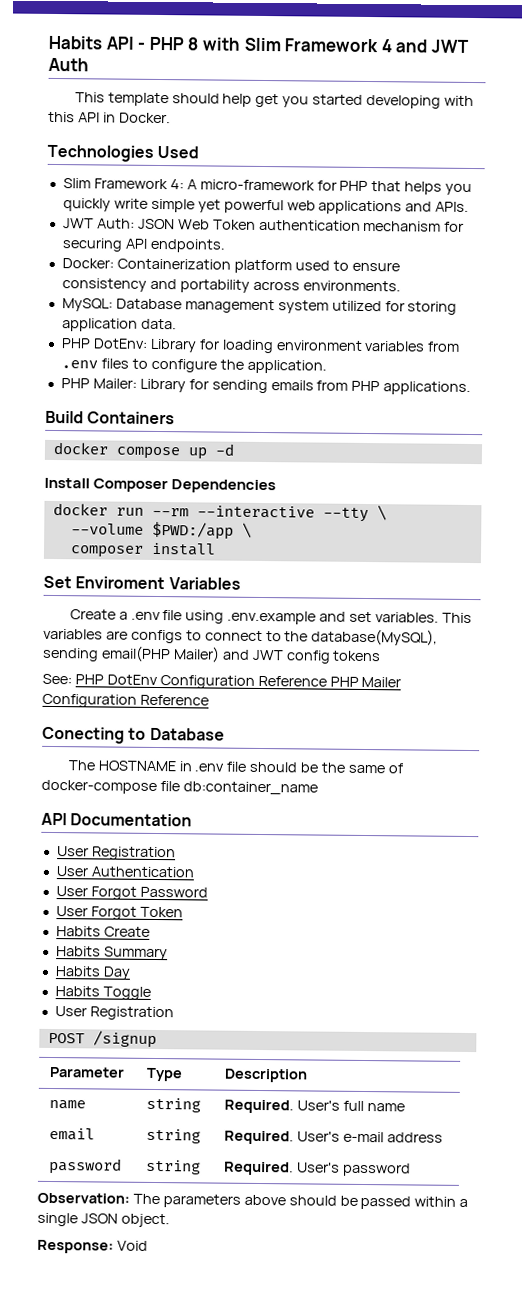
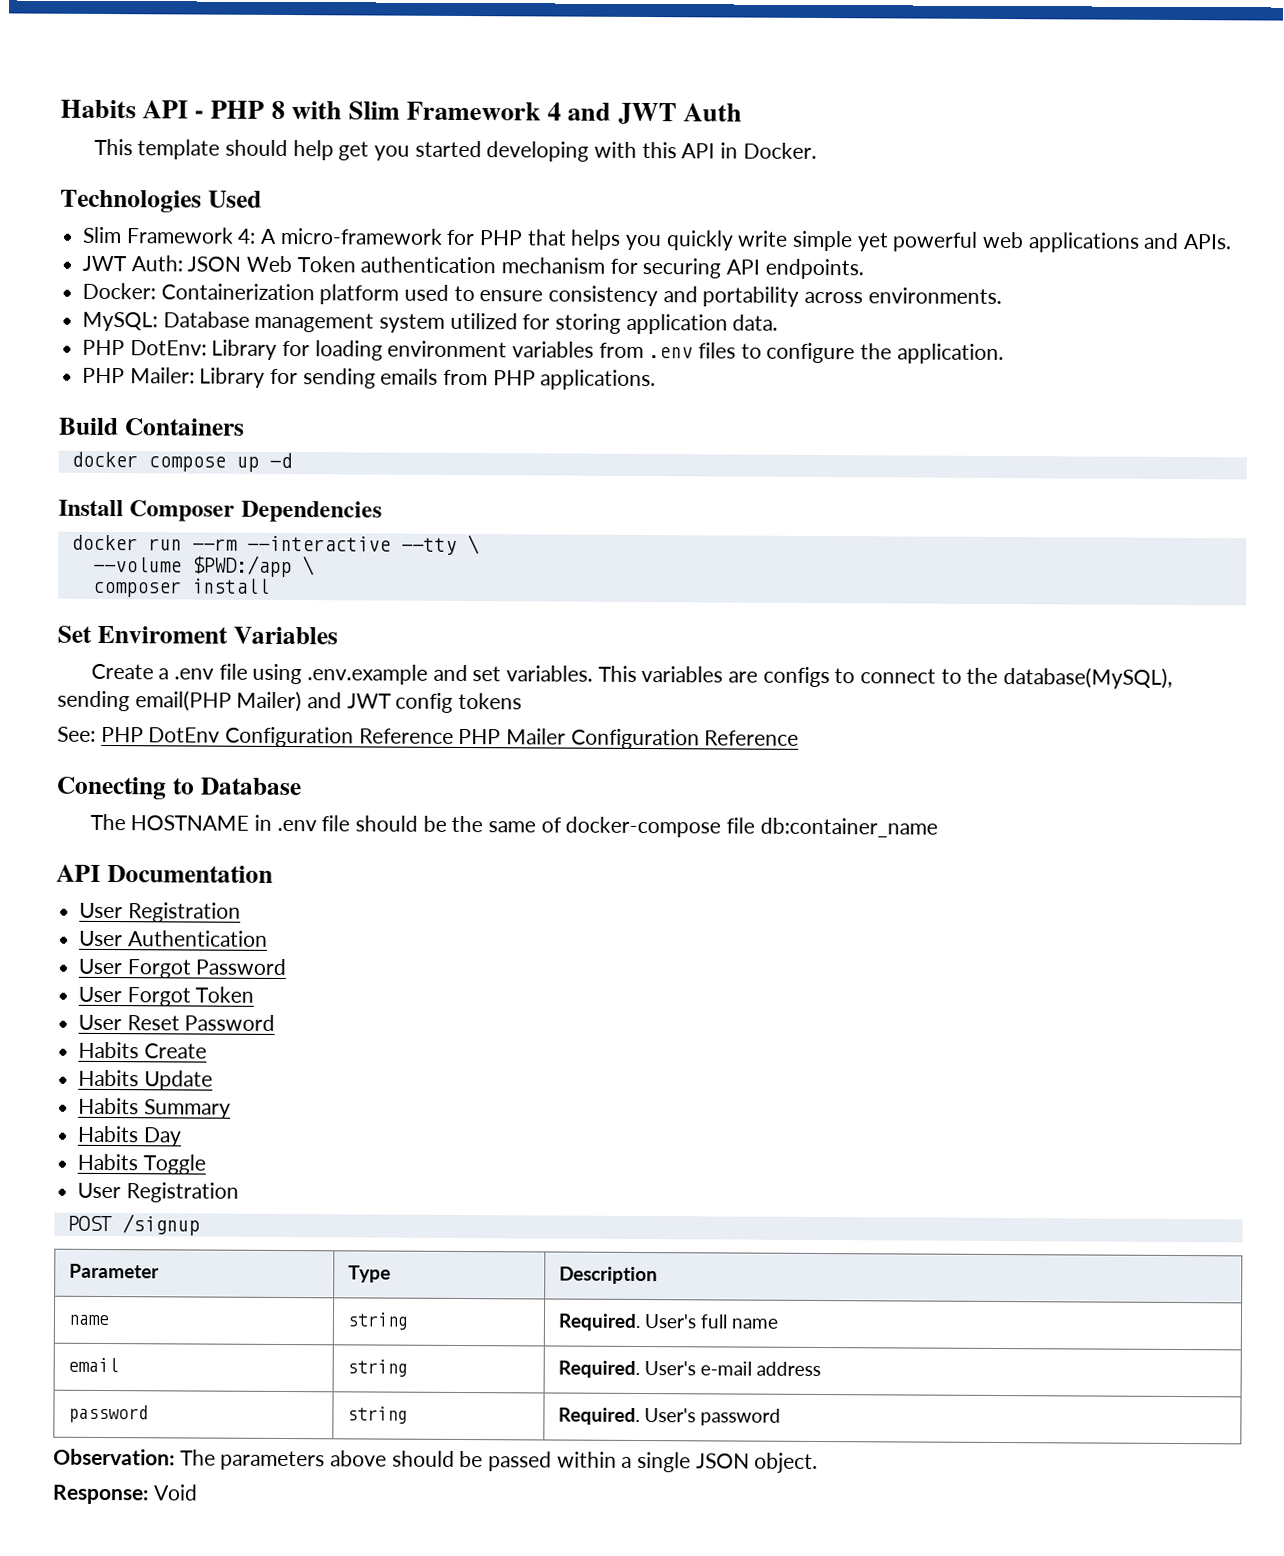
(183, 912) none -> [78,1014,276,1031] // User Reset Password
(150, 931) none -> [78,1069,213,1091] // Habits Update

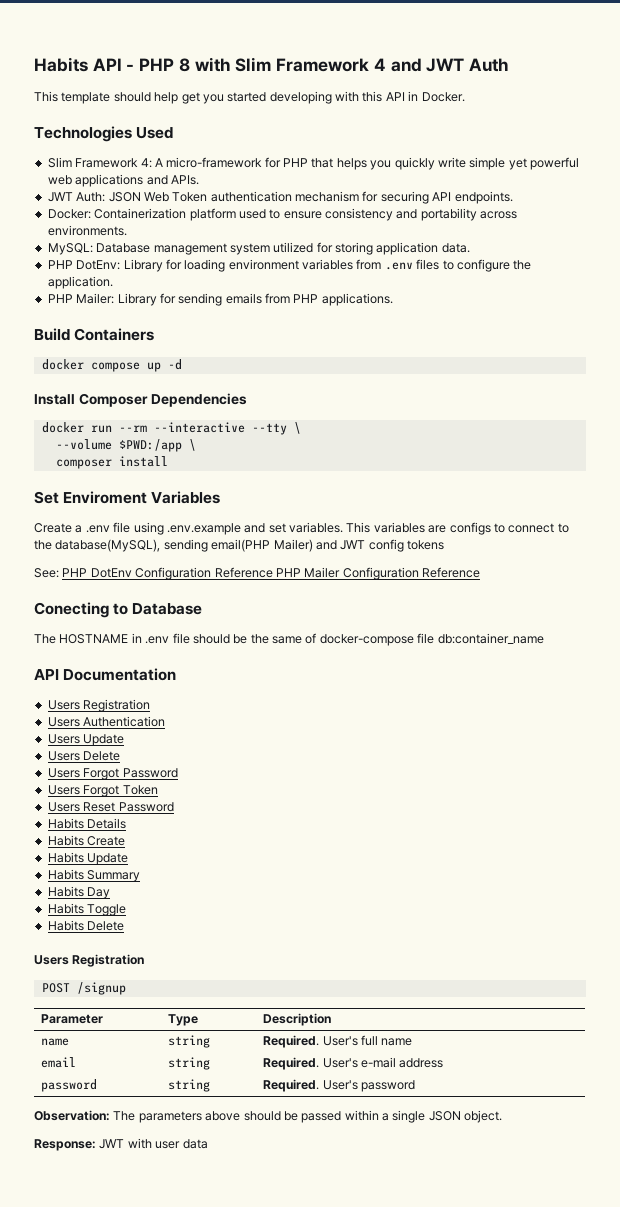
[79,902,241,923] [79,930,124,947] User Registration // User -> [47,699,151,712] [47,717,80,727] Users Registration // Users
[78,958,123,975] User -> [47,734,125,746] [47,751,121,761] [47,768,80,778] Users Update // Users Delete // Users
[78,986,123,1003] User -> [47,785,80,795] Users
[78,1014,123,1031] User -> [47,802,80,812] Users
(276, 1022) none -> [47,818,127,829] // Habits Details
[77,1182,122,1199] User -> [47,920,125,931] [34,955,69,965] Habits Delete // Users
[152,1484,198,1501] Void -> [99,1138,208,1149] JWT with user data

